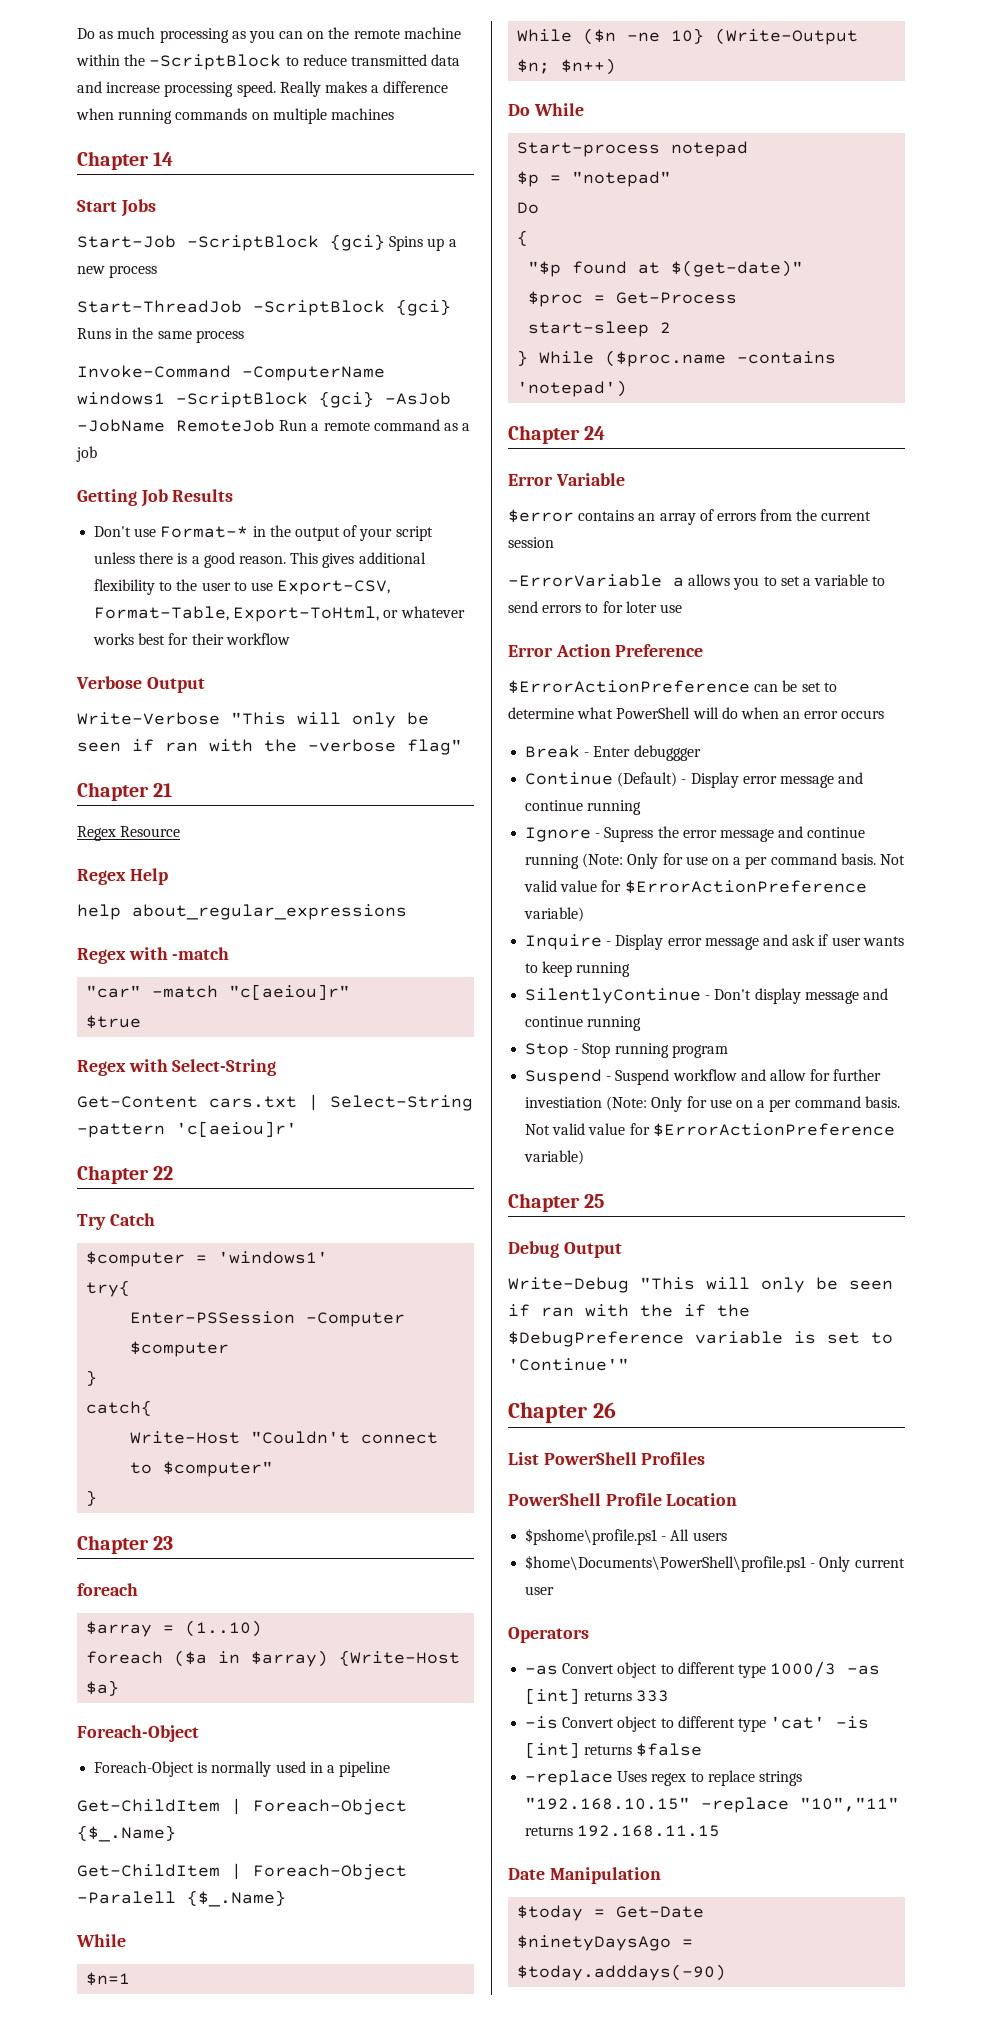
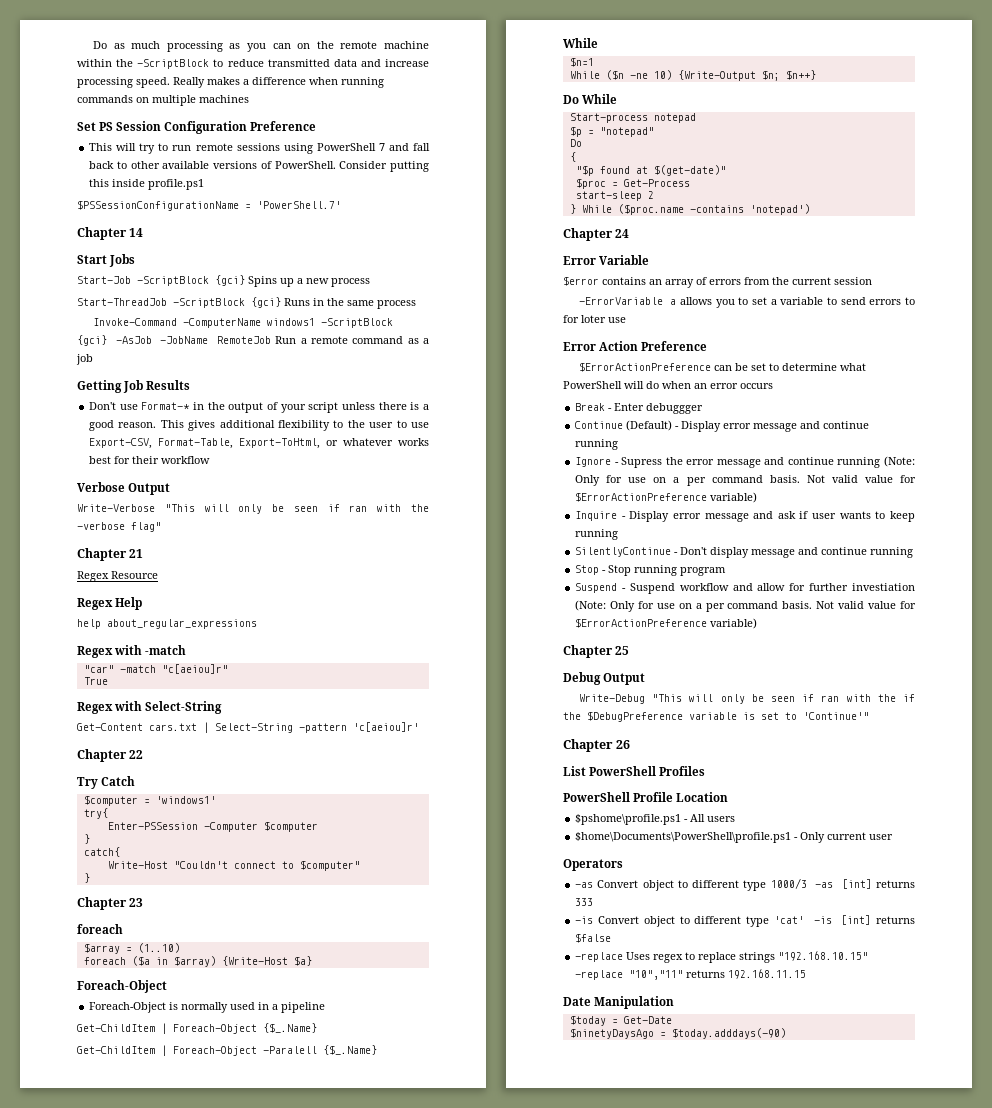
(394, 114) none -> [77,121,317,134] [89,143,430,154] [89,161,430,172] [89,179,205,190] [77,200,341,211] // Set PS Session Configuration Preference // This will try to run remote sessions using PowerShell 7 and fall back to other available versions of PowerShell. Consider putting this inside profile.ps1 // $PSSessionConfigurationName = 'PowerShell.7'
[86,1015,142,1029] $true -> [83,677,108,685] True
[671,28,859,45] [517,58,617,75] 10} (Write-Output $n; $n++) -> [653,70,816,81] 10) {Write-Output $n; $n++}

